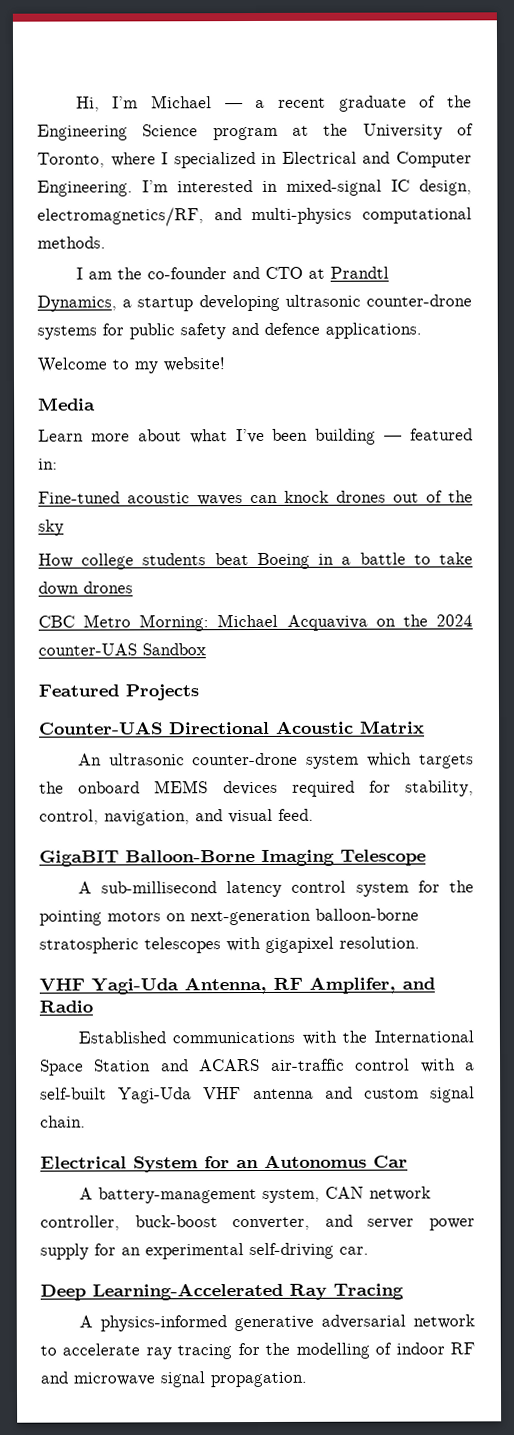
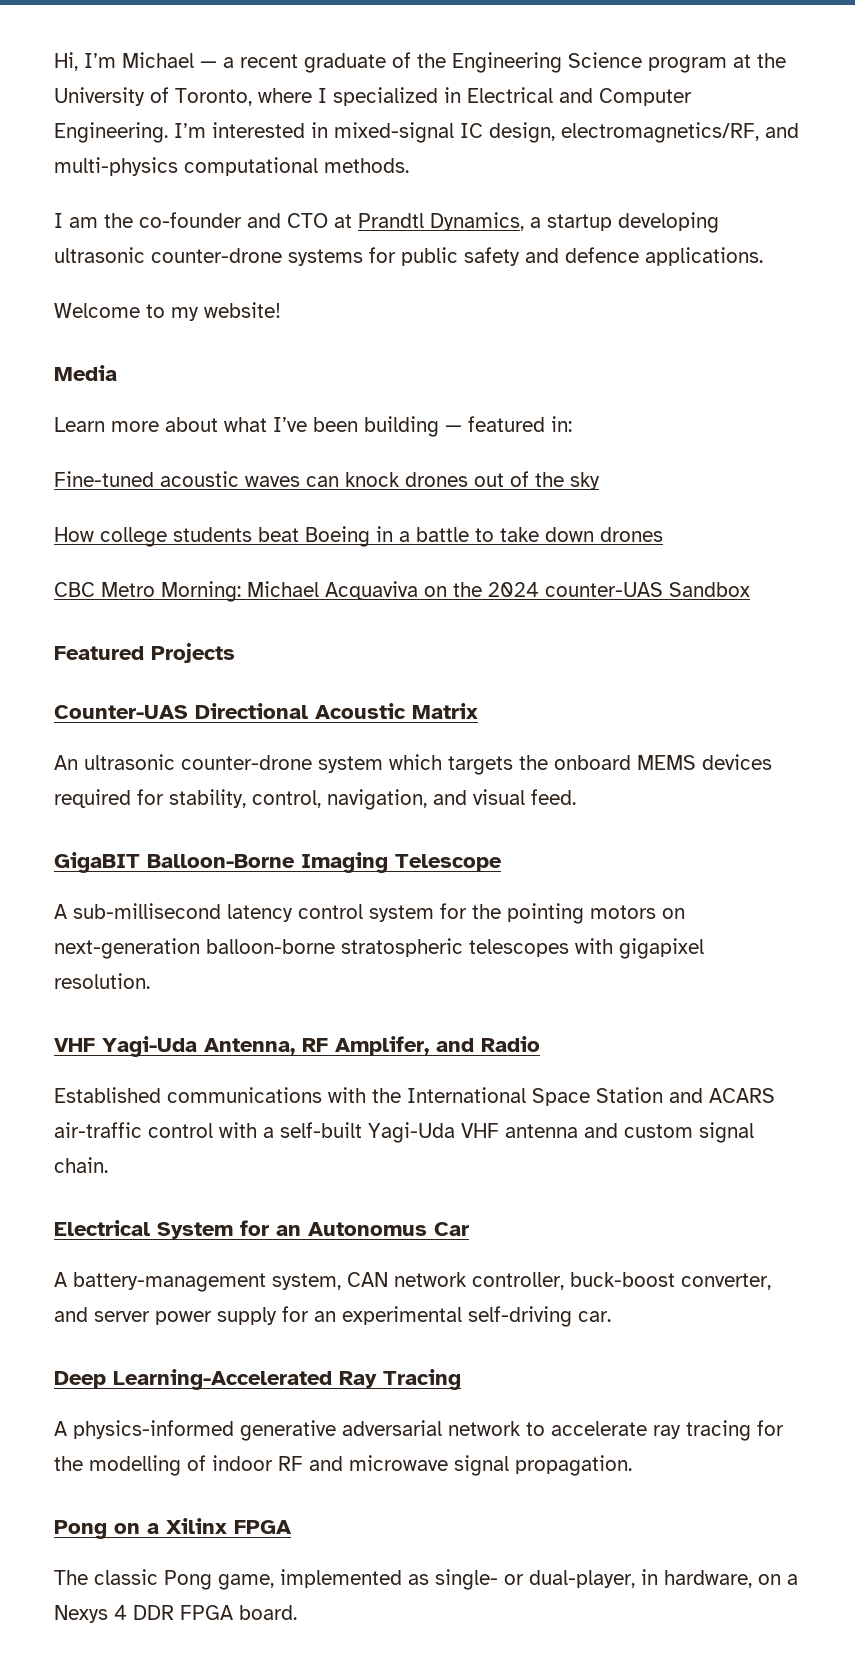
(307, 1379) none -> [54,1518,292,1539] [54,1569,798,1590] [54,1605,297,1623] // Pong on a Xilinx FPGA // The classic Pong game, implemented as single- or dual-player, in hardware, on a Nexys 4 DDR FPGA board.

